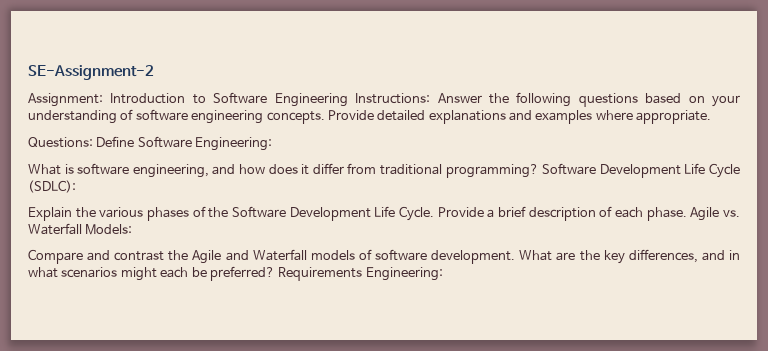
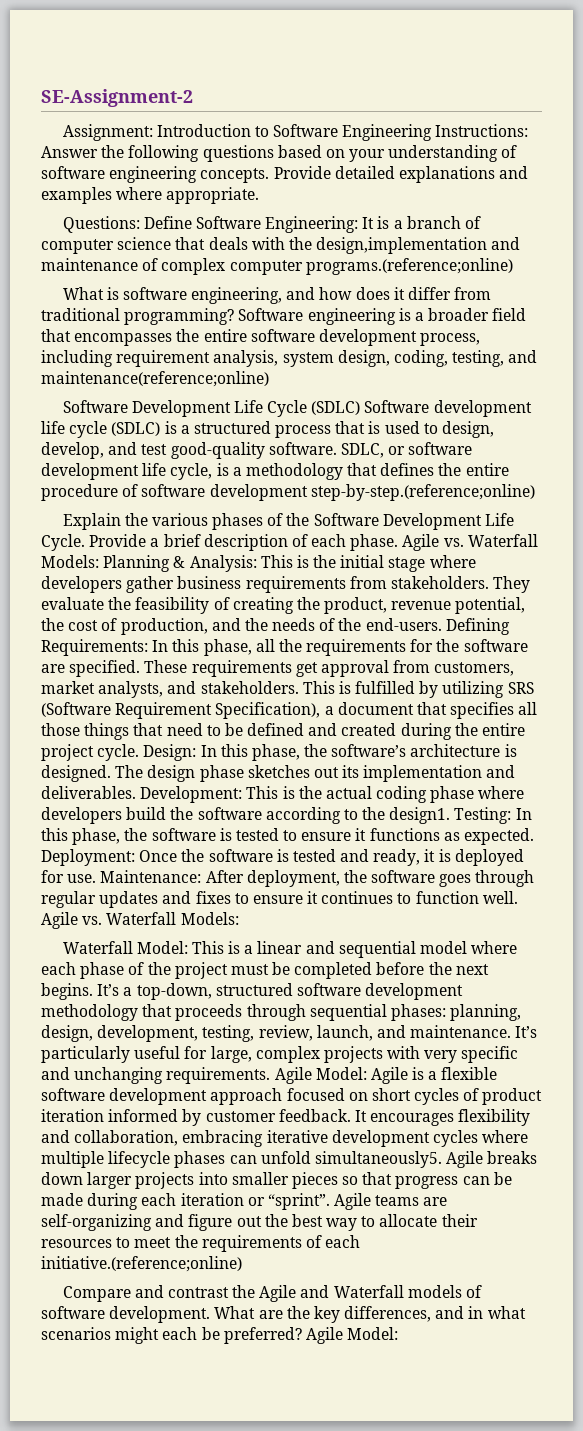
(273, 144) none -> [362,216,481,229] [41,237,521,254] [41,258,513,275] It is a branch of computer science that deals with the design,implementation and maintenance of complex computer programs.(reference;online)
[599,163,741,178] [28,180,76,193] Development Life Cycle (SDLC): -> [307,308,527,325] [41,329,481,346] [41,350,538,367] [41,371,269,387] [62,400,532,417] [41,421,495,438] [41,442,473,459] [41,463,509,480] [41,484,535,501] engineering is a broader field that encompasses the entire software development process, including requirement analysis, system design, coding, testing, and maintenance(reference;online) // Software Development Life Cycle (SDLC) Software development life cycle (SDLC) is a structured process that is used to design, develop, and test good-quality software. SDLC, or software development life cycle, is a methodology that defines the entire procedure of software development step-by-step.(reference;online)
(133, 229) none -> [103,555,476,572] [41,576,531,593] [41,597,526,614] [41,618,510,635] [41,639,528,656] [41,660,515,677] [41,681,534,698] [41,702,538,719] [41,723,526,740] [41,744,517,761] [41,765,516,782] [41,786,525,803] [41,807,532,824] [41,828,535,845] [41,849,524,866] [41,870,535,887] [41,891,518,908] [41,912,239,929] [62,941,518,958] [41,962,489,979] [41,983,464,1000] [41,1004,522,1021] [41,1025,538,1042] [41,1046,519,1063] [41,1067,498,1084] [41,1088,543,1105] [41,1109,531,1126] [41,1130,529,1147] [41,1151,538,1168] [41,1172,512,1189] [41,1193,448,1210] [41,1214,478,1231] [41,1235,361,1252] [41,1256,242,1272] Planning & Analysis: This is the initial stage where developers gather business requirements from stakeholders. They evaluate the feasibility of creating the product, revenue potential, the cost of production, and the needs of the end-users. Defining Requirements: In this phase, all the requirements for the software are specified. These requirements get approval from customers, market analysts, and stakeholders. This is fulfilled by utilizing SRS (Software Requirement Specification), a document that specifies all those things that need to be defined and created during the entire project cycle. Design: In this phase, the software’s architecture is designed. The design phase sketches out its implementation and deliverables. Development: This is the actual coding phase where developers build the software according to the design1. Testing: In this phase, the software is tested to ensure it functions as expected. Deployment: Once the software is tested and ready, it is deployed for use. Maintenance: After deployment, the software goes through regular updates and fixes to ensure it continues to function well. Agile vs. Waterfall Models: // Waterfall Model: This is a linear and sequential model where each phase of the project must be completed before the next begins. It’s a top-down, structured software development methodology that proceeds through sequential phases: planning, design, development, testing, review, launch, and maintenance. It’s particularly useful for large, complex projects with very specific and unchanging requirements. Agile Model: Agile is a flexible software development approach focused on short cycles of product iteration informed by customer feedback. It encourages flexibility and collaboration, embracing iterative development cycles where multiple lifecycle phases can unfold simultaneously5. Agile breaks down larger projects into smaller pieces so that progress can be made during each iteration or “sprint”. Agile teams are self-organizing and figure out the best way to allocate their resources to meet the requirements of each initiative.(reference;online)
[278,267,443,281] Requirements Engineering: -> [305,1327,399,1344] Agile Model:

